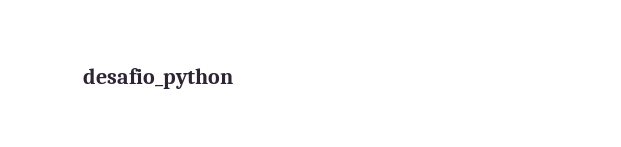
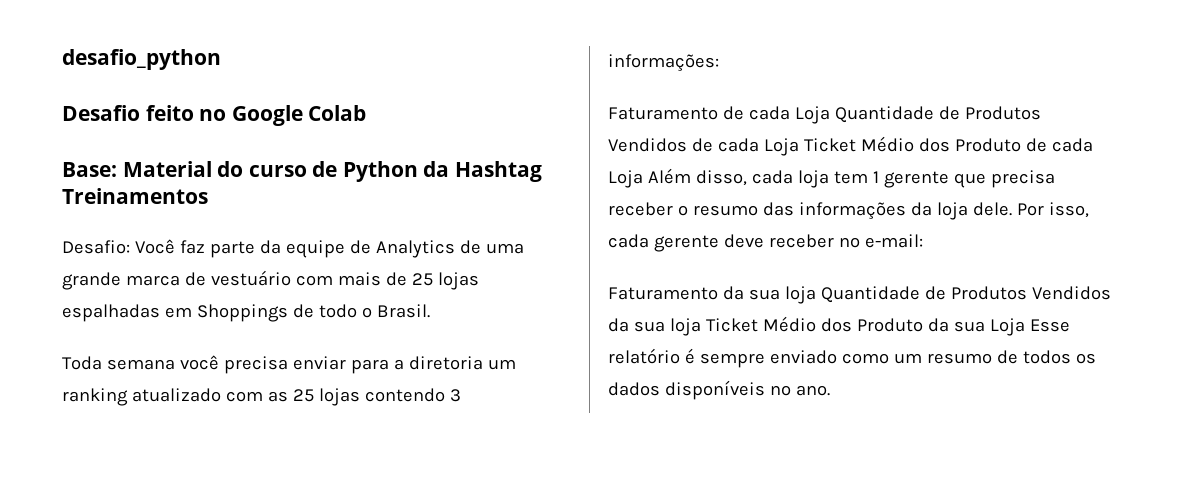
(233, 78) none -> [62,105,367,126] [62,161,542,182] [62,188,208,204] [62,239,524,258] [62,270,479,290] [62,304,430,322] [62,355,516,374] [62,388,461,406] [608,54,719,72] [608,106,1041,124] [608,136,1093,156] [608,168,1055,188] [608,202,1089,220] [608,234,923,252] [608,286,1111,304] [608,316,1070,336] [608,348,1096,368] [608,380,830,400] // Desafio feito no Google Colab // Base: Material do curso de Python da Hashtag Treinamentos // Desafio: Você faz parte da equipe de Analytics de uma grande marca de vestuário com mais de 25 lojas espalhadas em Shoppings de todo o Brasil. // Toda semana você precisa enviar para a diretoria um ranking atualizado com as 25 lojas contendo 3 informações: // Faturamento de cada Loja Quantidade de Produtos Vendidos de cada Loja Ticket Médio dos Produto de cada Loja Além disso, cada loja tem 1 gerente que precisa receber o resumo das informações da loja dele. Por isso, cada gerente deve receber no e-mail: // Faturamento da sua loja Quantidade de Produtos Vendidos da sua loja Ticket Médio dos Produto da sua Loja Esse relatório é sempre enviado como um resumo de todos os dados disponíveis no ano.

